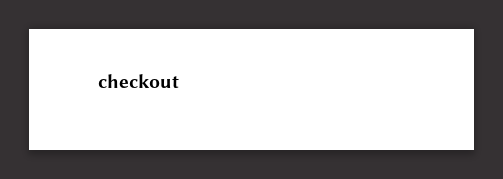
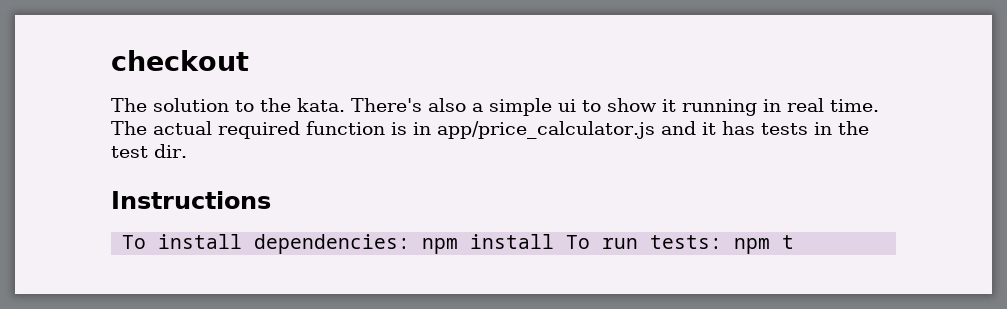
(179, 81) none -> [111,98,879,116] [111,121,869,139] [111,144,187,158] [111,191,271,209] [122,234,795,254] // The solution to the kata. There's also a simple ui to show it running in real time. The actual required function is in app/price_calculator.js and it has tests in the test dir. // Instructions // To install dependencies: npm install To run tests: npm t

